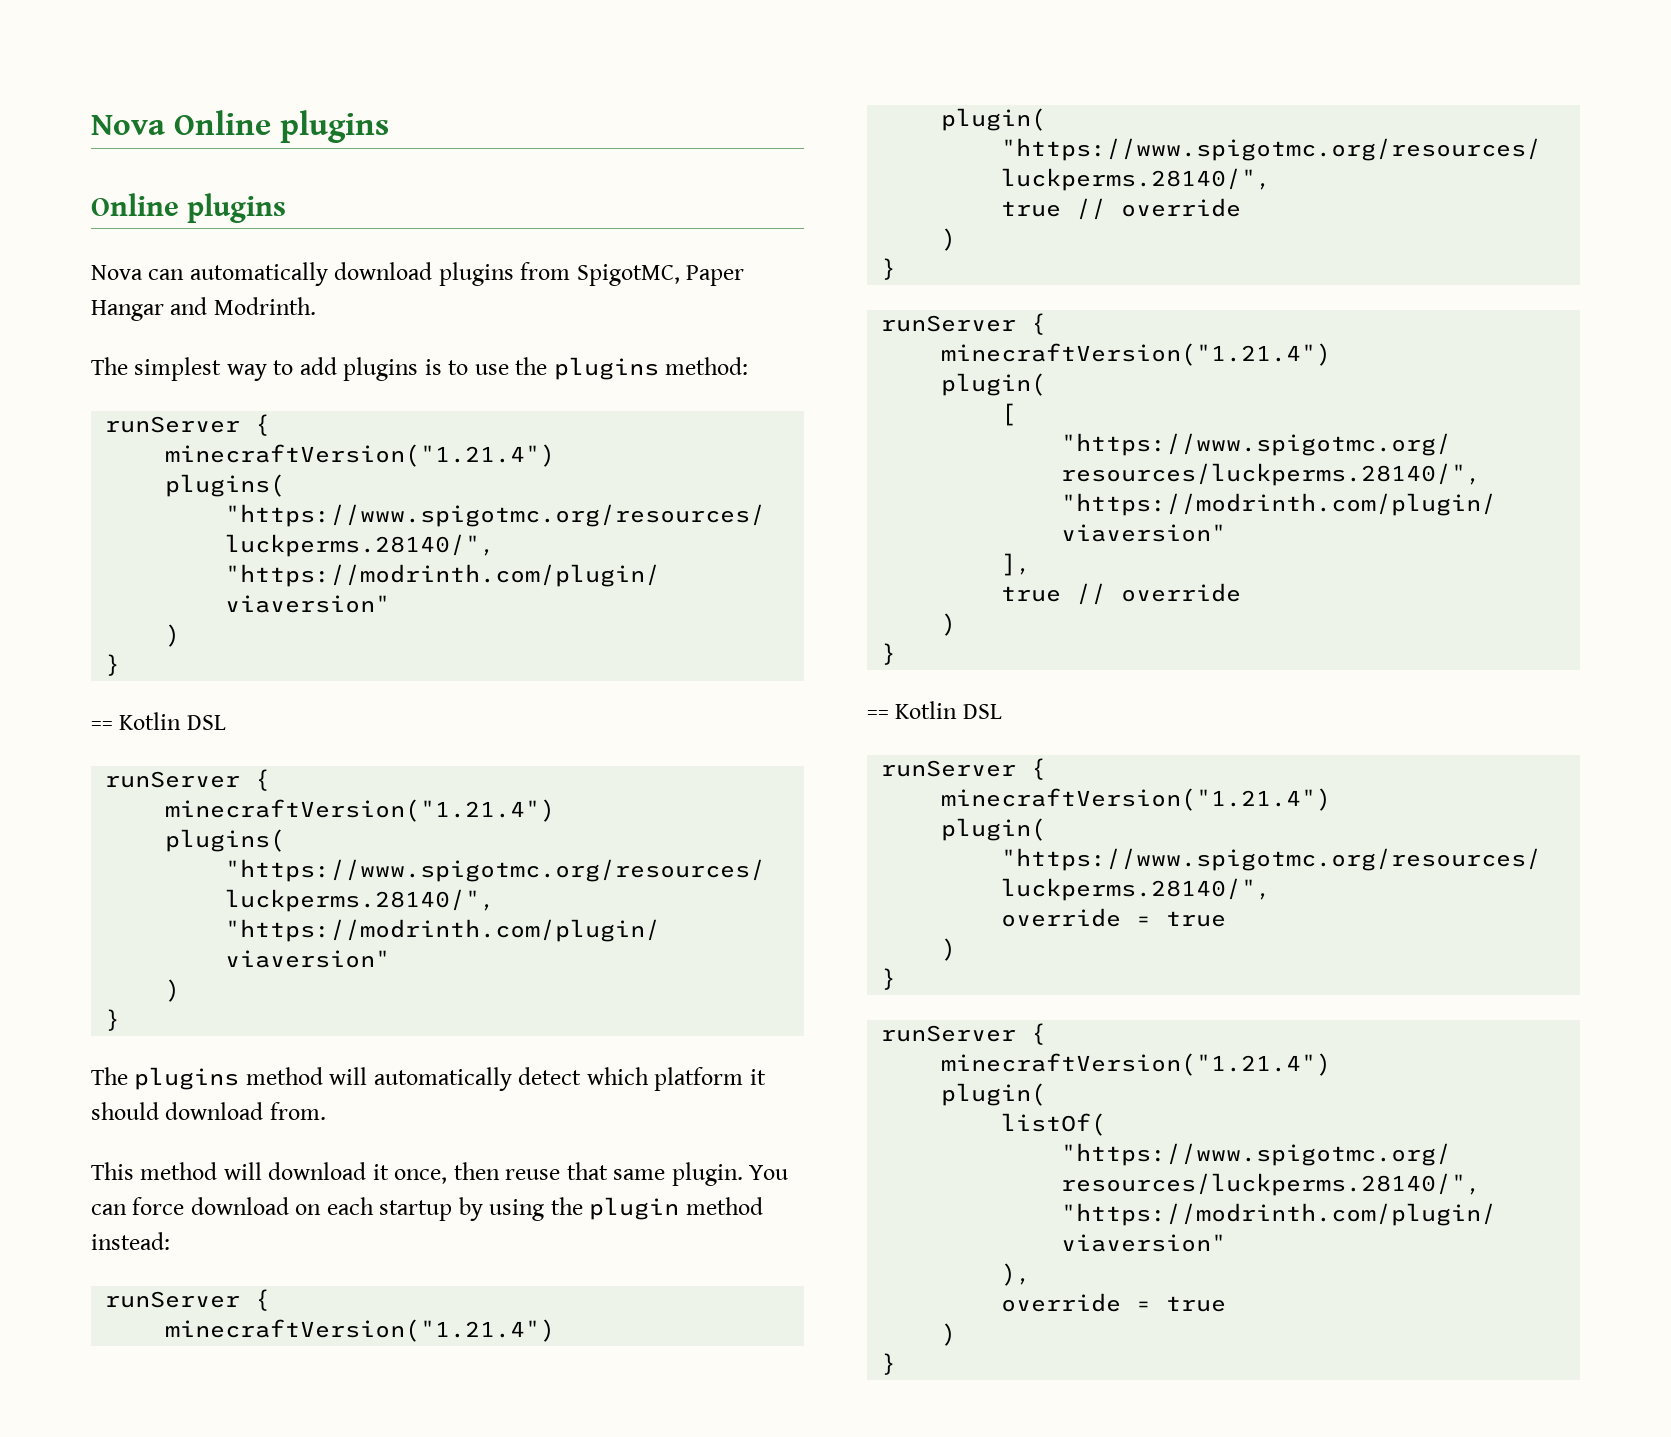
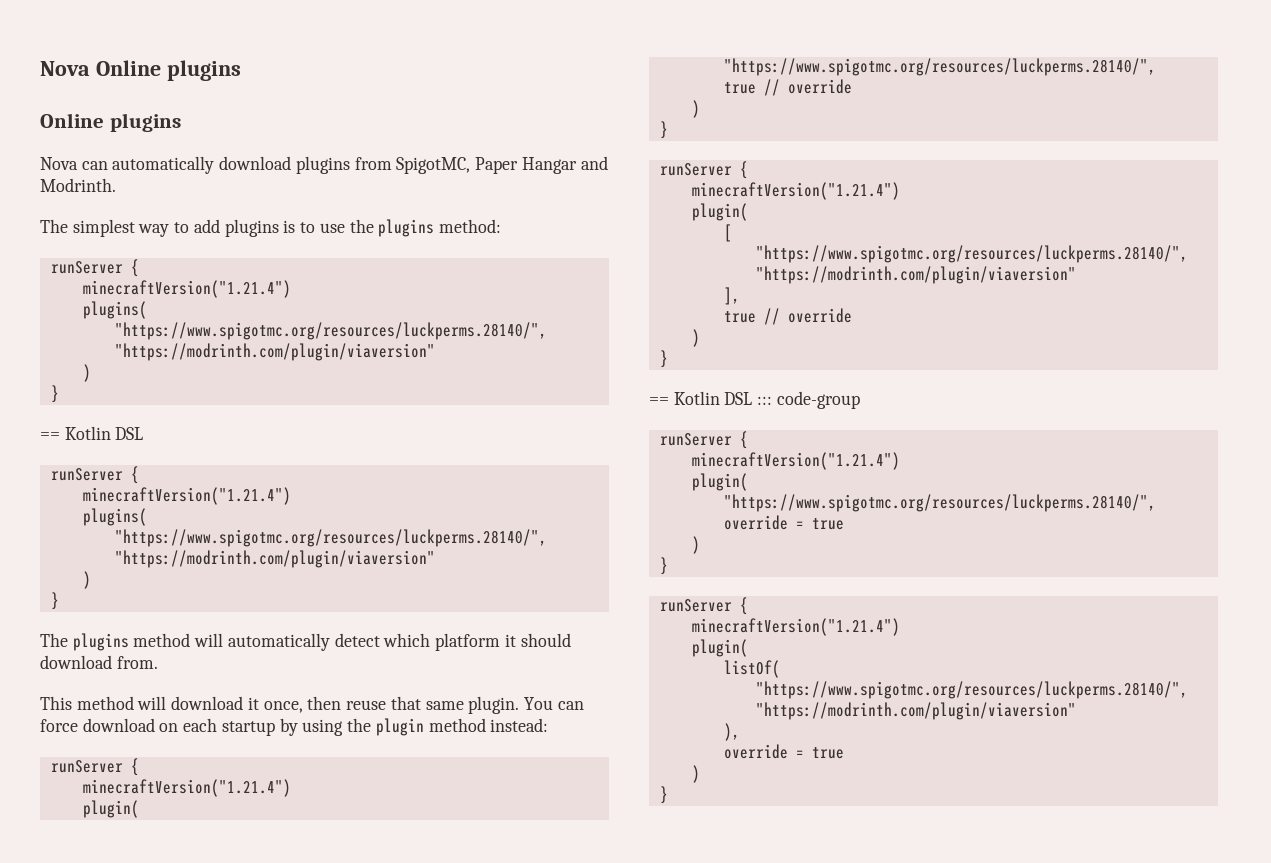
(1002, 711) none -> [757,391,860,409] ::: code-group

